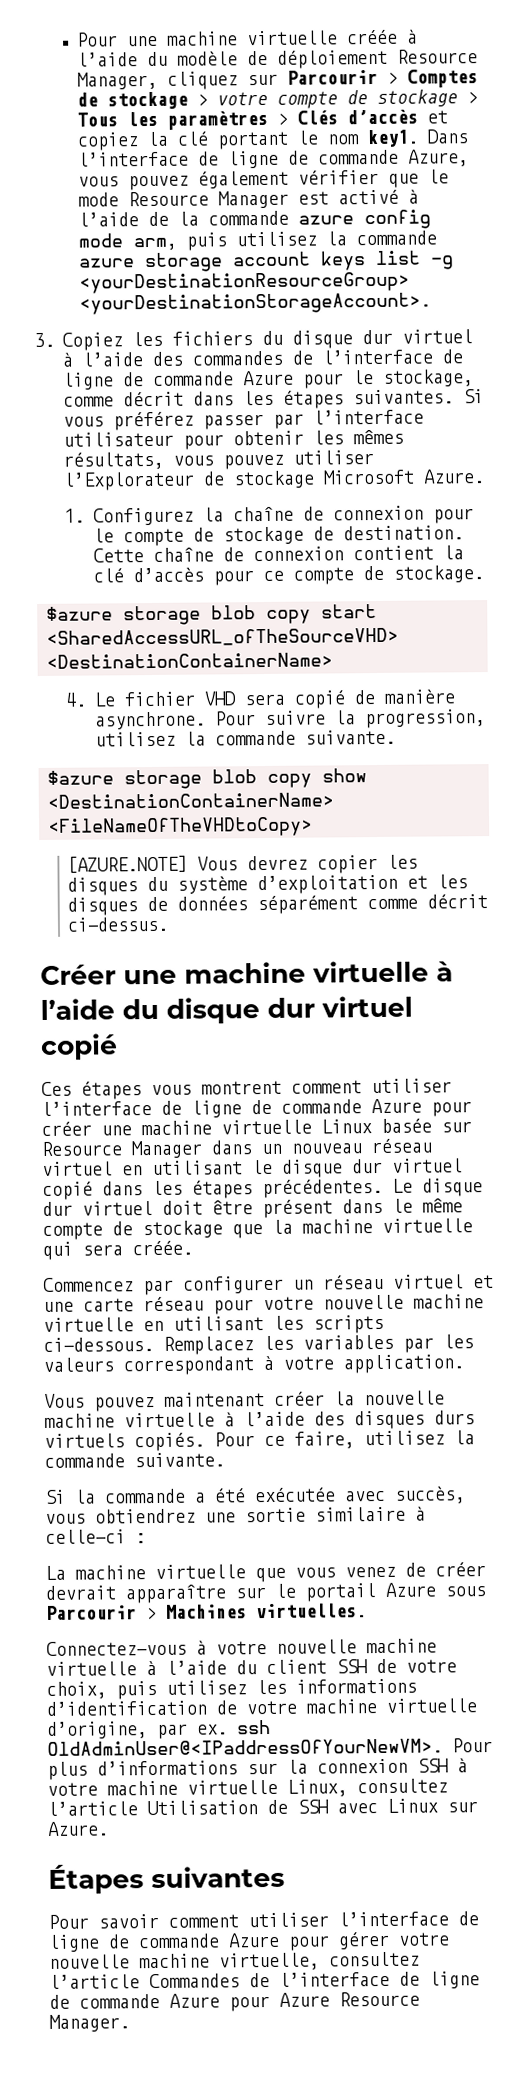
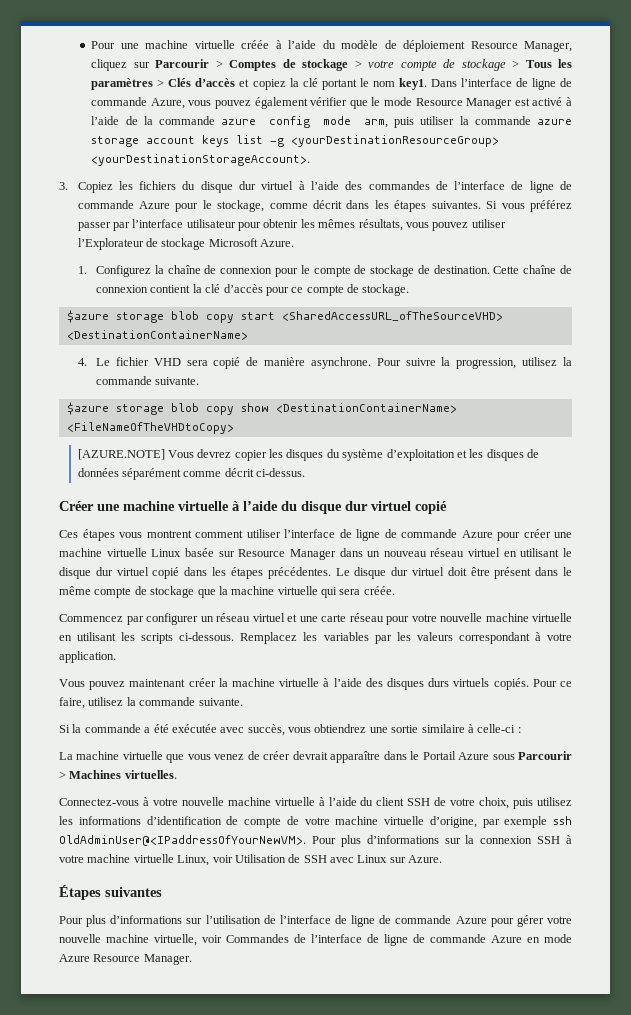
[235,231,317,247] utilisez -> [420,116,455,125] utiliser
[364,1390,445,1406] nouvelle -> (228, 682) none
[235,1583,376,1602] sur le portail -> [383,751,456,760] dans le Portail
(237, 1707) none -> [244,816,299,828] compte de
[197,1724,228,1735] ex. -> [504,816,548,828] exemple
[357,1778,448,1794] [47,1801,138,1816] consultez l’article -> [212,855,233,863] voir
[98,1912,329,1929] savoir comment utiliser -> [86,915,276,927] plus d’informations sur l’utilisation de
[329,1951,420,1967] [49,1974,140,1989] consultez l’article -> [202,935,222,943] voir
[229,1996,270,2012] pour -> [527,934,572,943] en mode

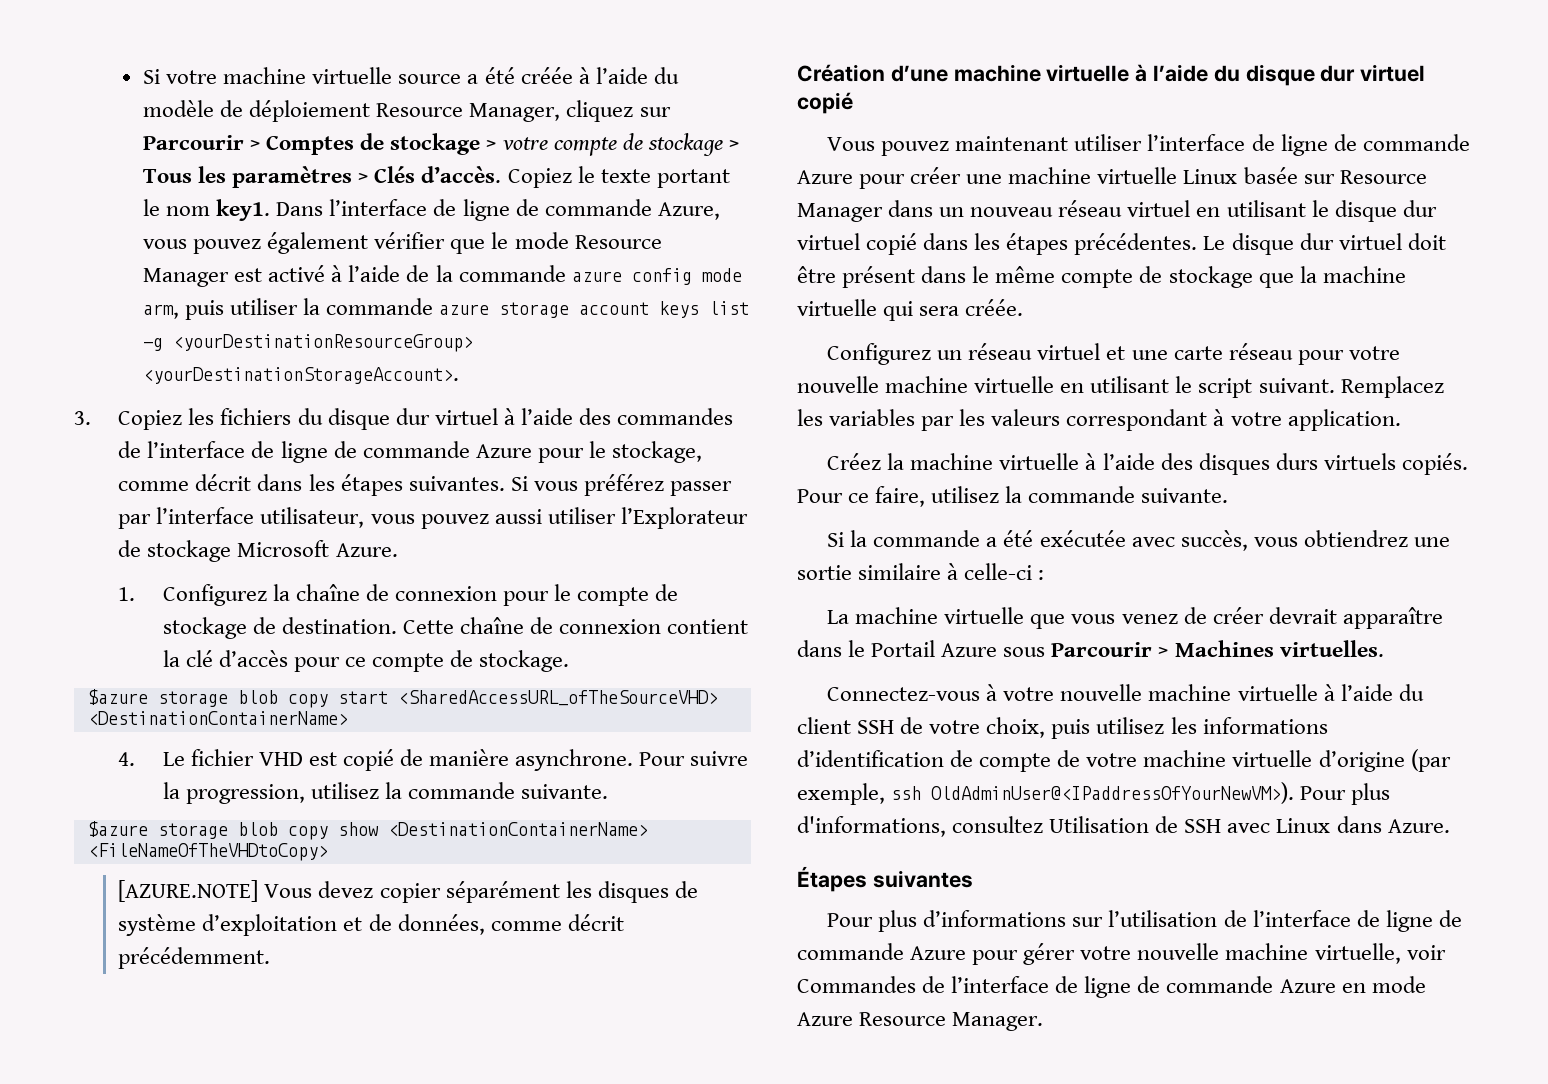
[91,40,235,49] Pour une machine virtuelle -> [143,67,515,84] Si votre machine virtuelle source a été
[195,78,318,90] d’accès et copiez la clé -> [421,166,651,188] d’accès. Copiez le texte
[186,219,469,231] utilisateur pour obtenir les mêmes résultats, vous pouvez -> [260,507,542,529] utilisateur, vous pouvez aussi
[186,360,208,366] sera -> [308,752,337,766] est
[197,449,340,461] devrez copier les disques du -> [318,881,698,903] devez copier séparément les disques de
[469,449,540,461] [77,468,306,480] [59,501,120,511] les disques de données séparément comme décrit ci-dessus. // Créer une -> [368,914,624,935] [118,947,271,969] [797,64,948,82] de données, comme décrit précédemment. // Création d’une
[59,529,243,541] Ces étapes vous montrent comment -> [827,136,1069,156] Vous pouvez maintenant
[59,613,198,625] Commencez par configurer -> [827,343,932,365] Configurez
[121,632,235,644] les scripts ci-dessous. -> [1175,376,1335,398] le script suivant.
[59,678,216,690] Vous pouvez maintenant créer -> [827,453,882,470] Créez
[429,816,572,828] [59,835,572,847] [59,854,233,866] d’origine, par exemple ssh OldAdminUser@<IPaddressOfYourNewVM>. Pour plus d’informations sur la connexion SSH à votre machine virtuelle Linux, voir -> [1318,749,1451,772] [797,782,1391,805] [797,816,1044,837] d’origine (par exemple, ssh OldAdminUser@<IPaddressOfYourNewVM>). Pour plus d'informations, consultez
[389,857,406,863] sur -> [1336,816,1382,833] dans

